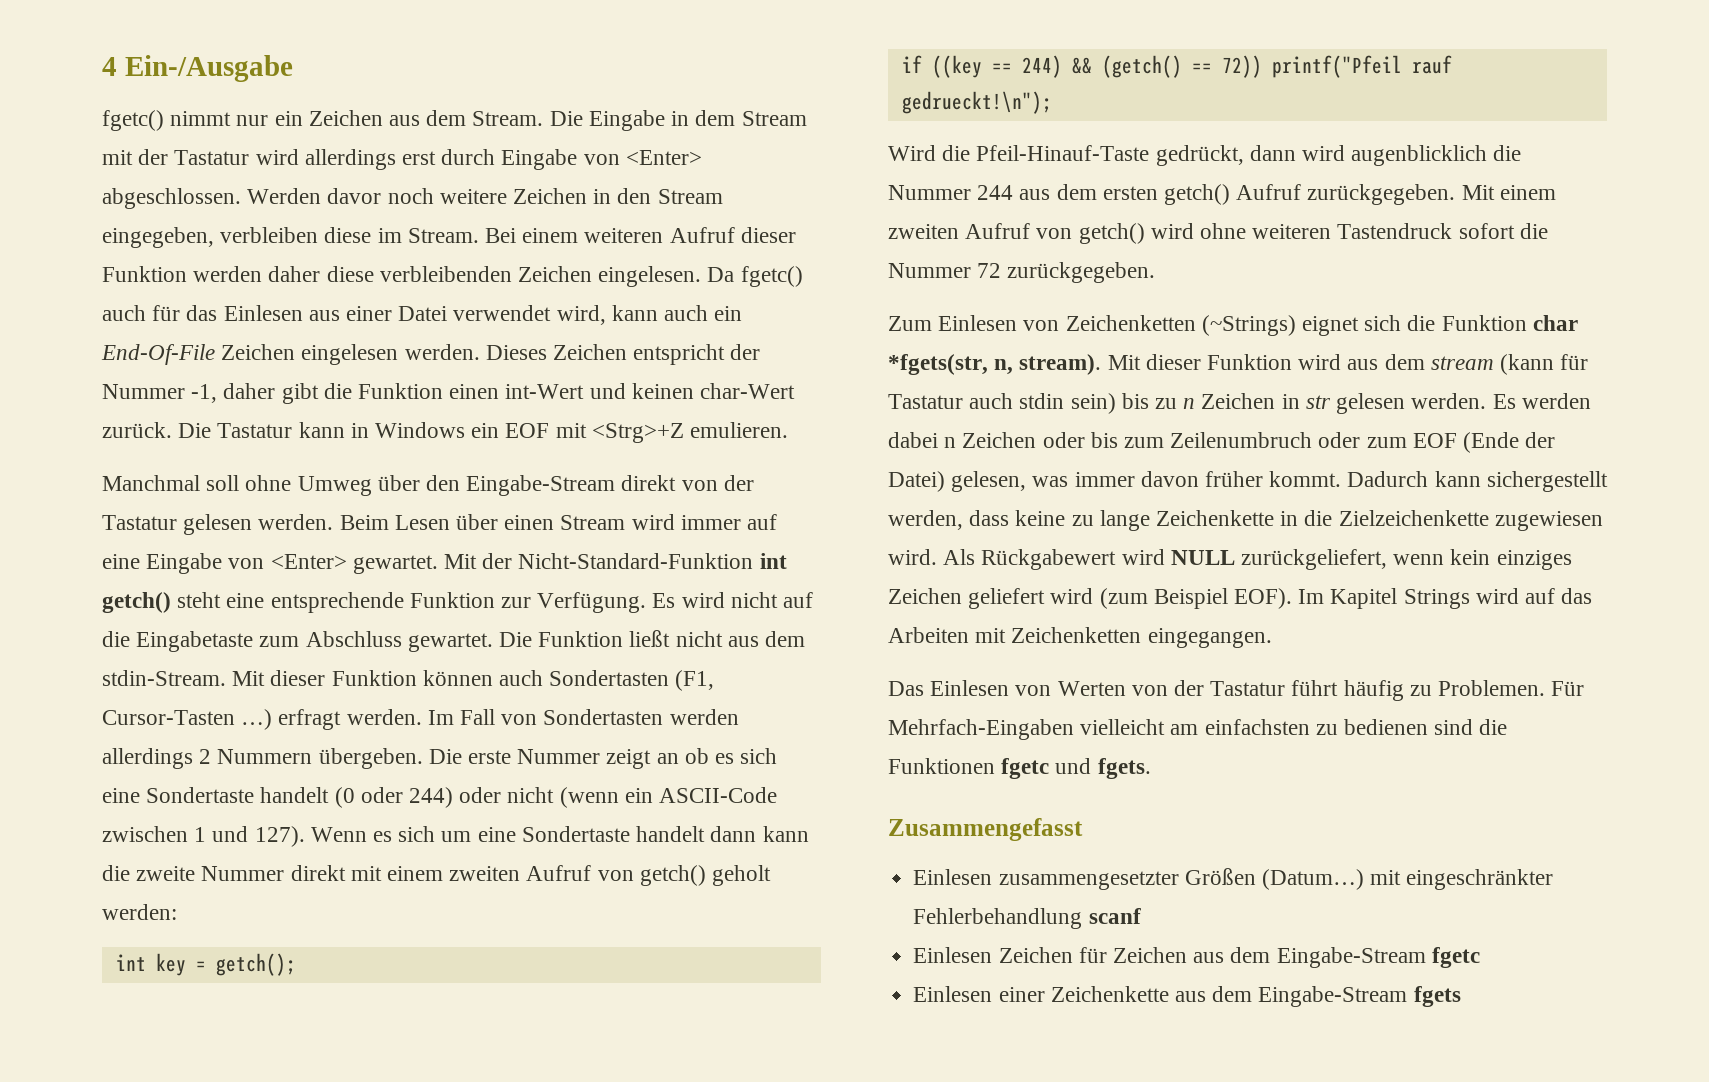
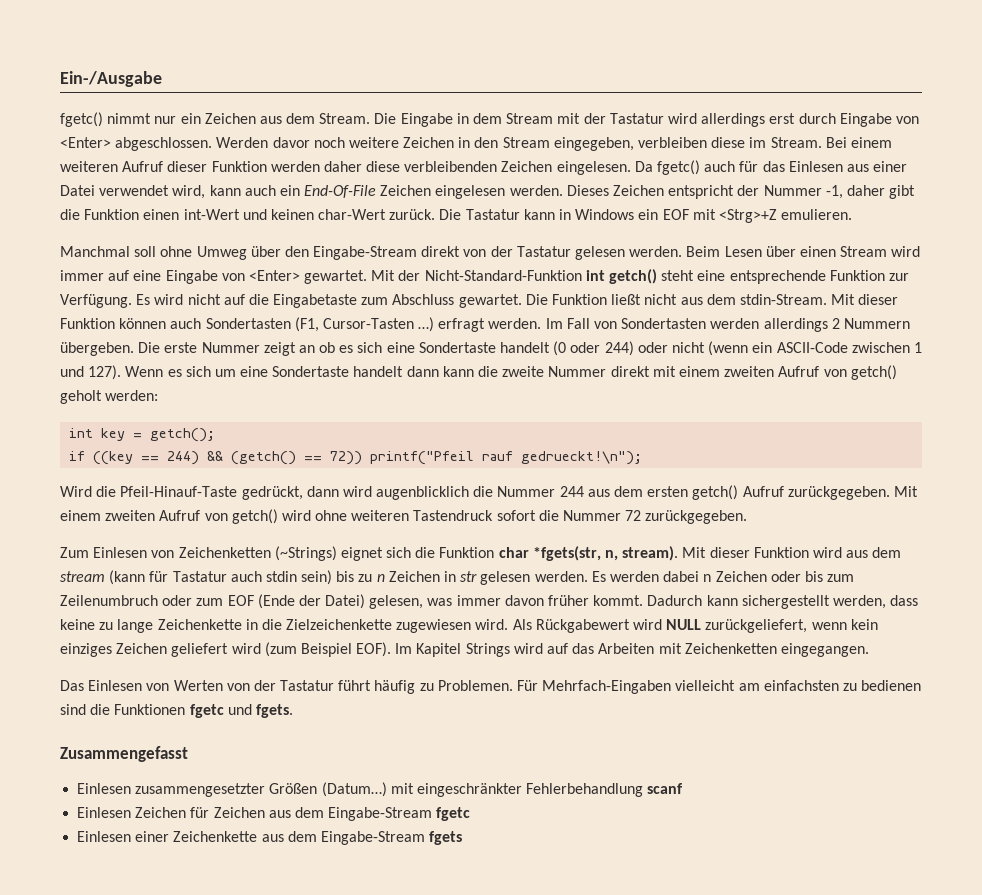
[102,57,117,76] 4 -> (60, 79) none

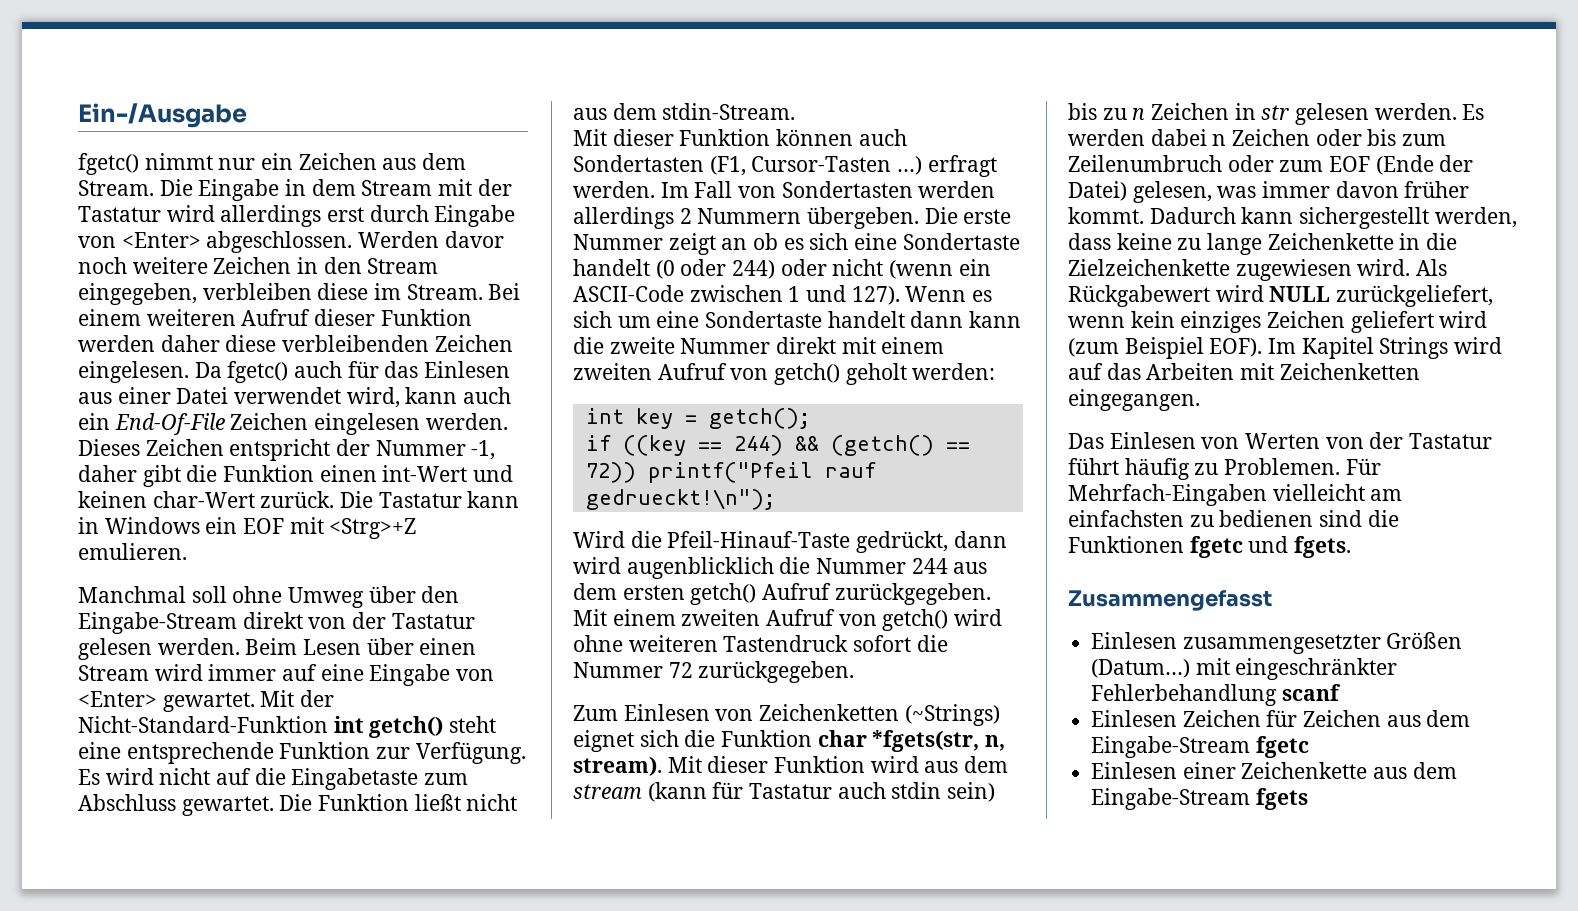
(827, 299) none -> (796, 111) //

